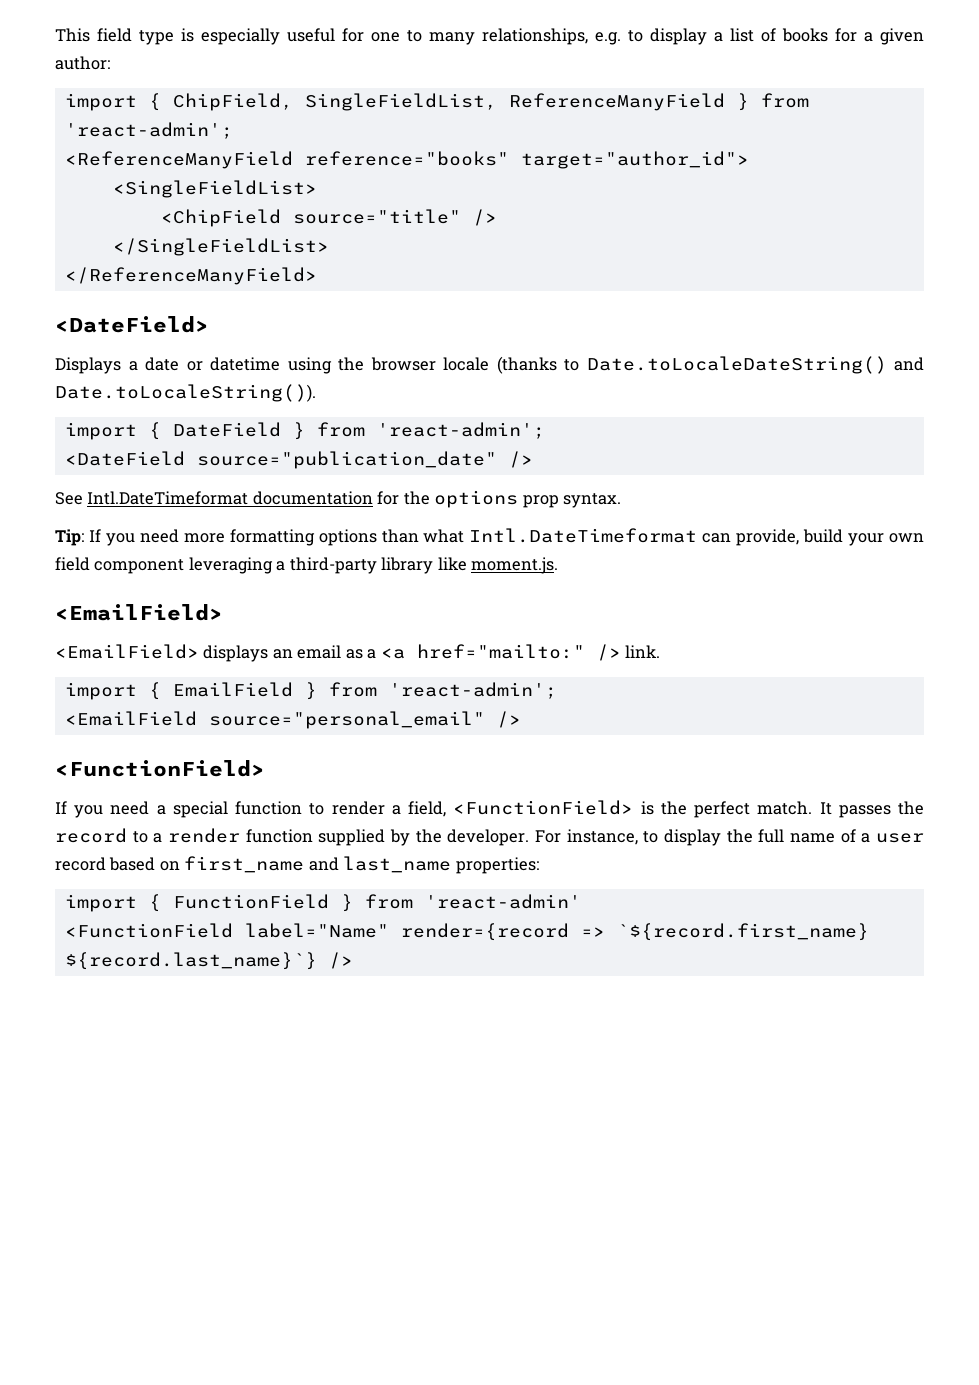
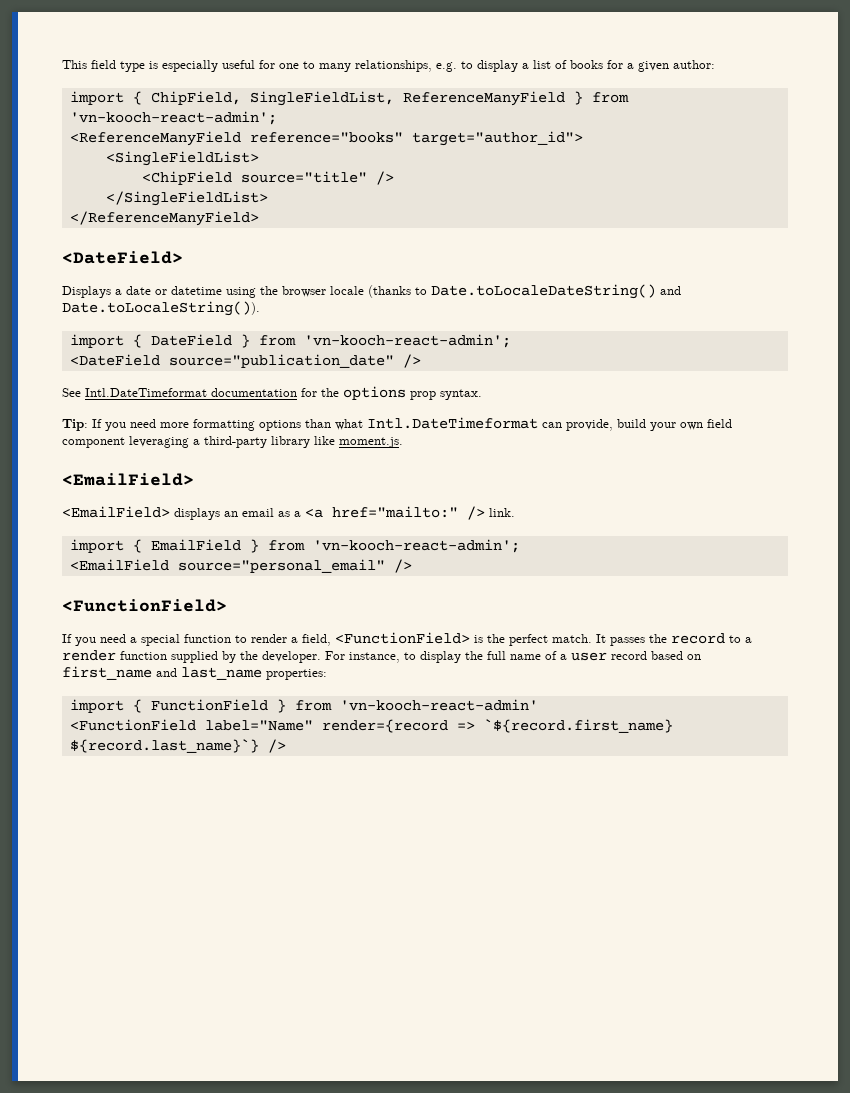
[64,122,233,139] 'react-admin'; -> [69,111,277,125] 'vn-kooch-react-admin';
[376,422,545,439] 'react-admin'; -> [303,334,511,348] 'vn-kooch-react-admin';
[388,682,557,699] 'react-admin'; -> [312,539,520,553] 'vn-kooch-react-admin';
[424,894,581,909] 'react-admin' -> [339,699,538,711] 'vn-kooch-react-admin'

